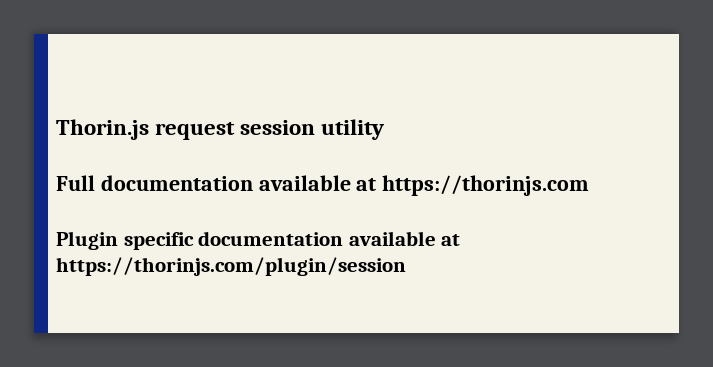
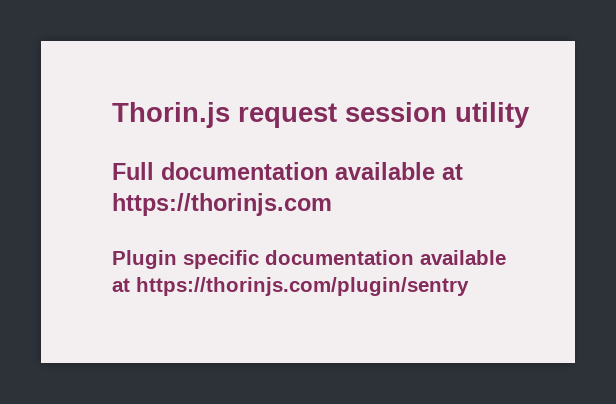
[56,257,406,276] https://thorinjs.com/plugin/session -> [136,277,469,296] https://thorinjs.com/plugin/sentry

